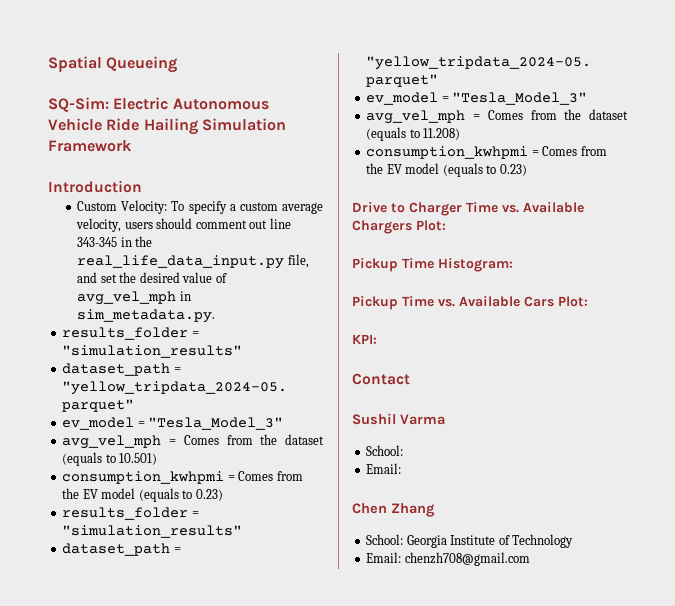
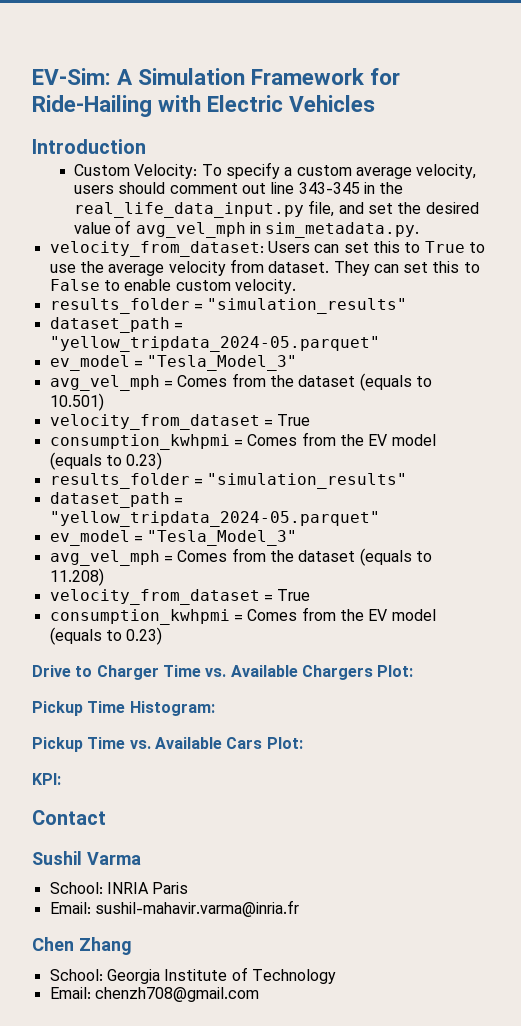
[48,56,178,73] [48,97,269,112] [48,118,286,135] [48,140,132,152] Spatial Queueing // SQ-Sim: Electric Autonomous Vehicle Ride Hailing Simulation Framework -> [32,68,401,85] [32,95,376,117] EV-Sim: A Simulation Framework for Ride-Hailing with Electric Vehicles
(216, 316) none -> [49,241,485,257] [49,259,480,276] [49,279,296,294] // velocity_from_dataset: Users can set this to True to use the average velocity from dataset. They can set this to False to enable custom velocity.
(158, 459) none -> [49,414,311,430] // velocity_from_dataset = True
(461, 134) none -> [49,589,311,605] // velocity_from_dataset = True
[366,463,402,474] // Email: -> [106,882,189,894] [49,900,299,917] INRIA Paris // Email: sushil-mahavir.varma@inria.fr

